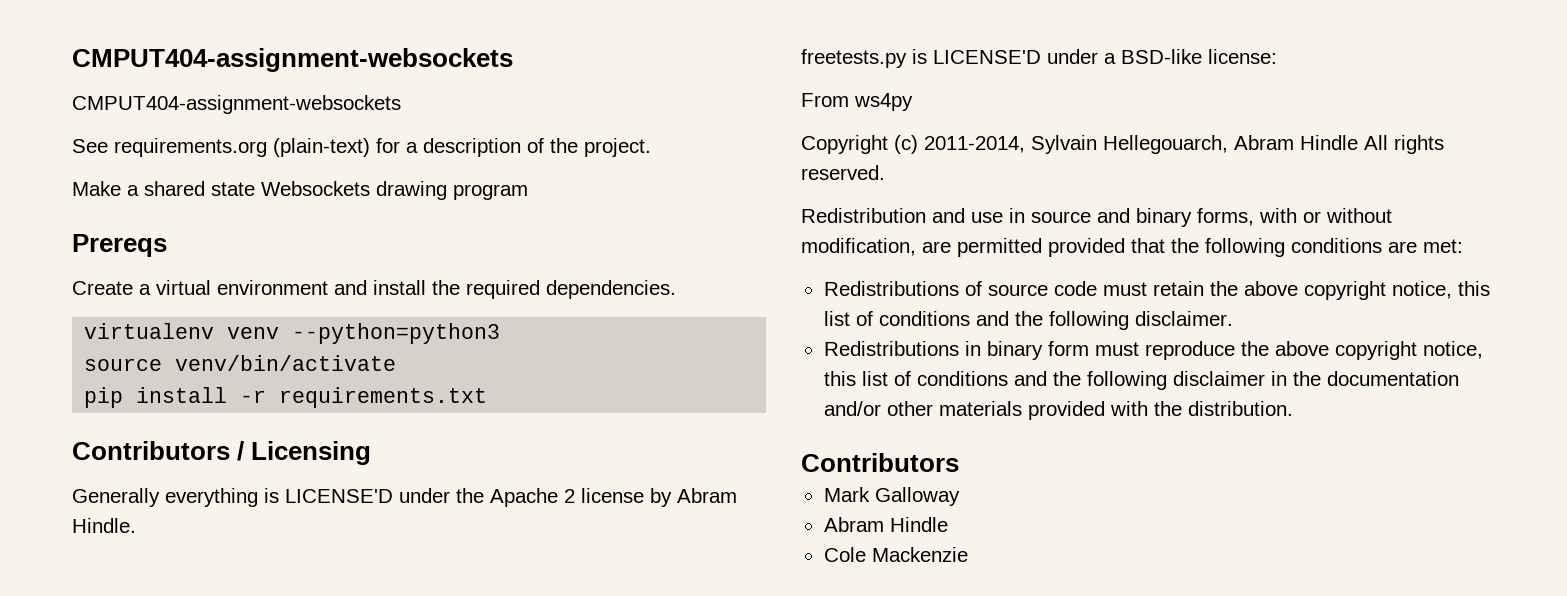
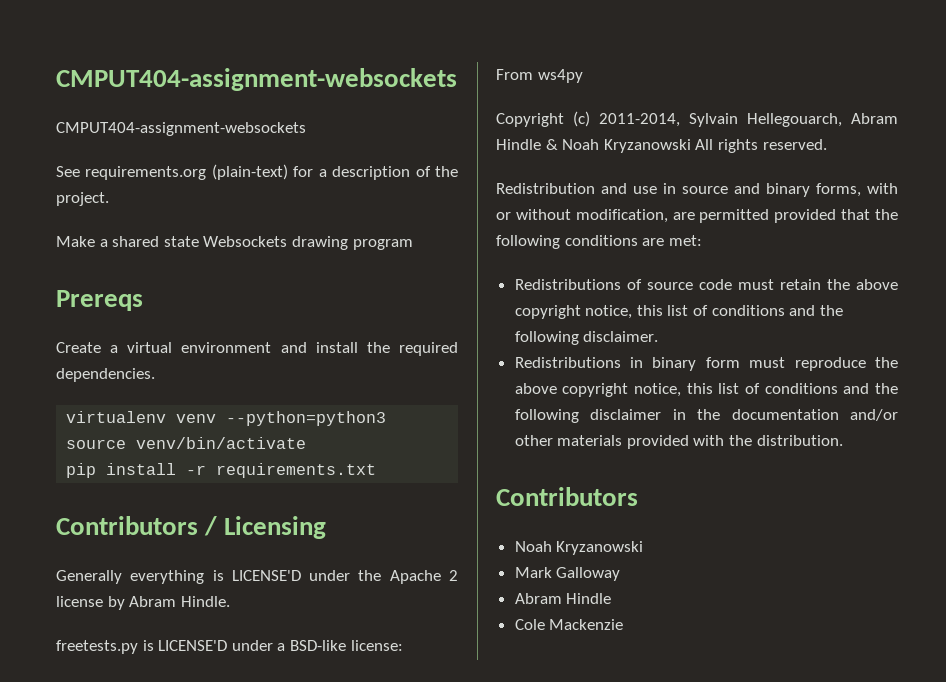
(1358, 142) none -> [545,139,691,153] & Noah Kryzanowski
(959, 462) none -> [514,541,644,555] // Noah Kryzanowski

